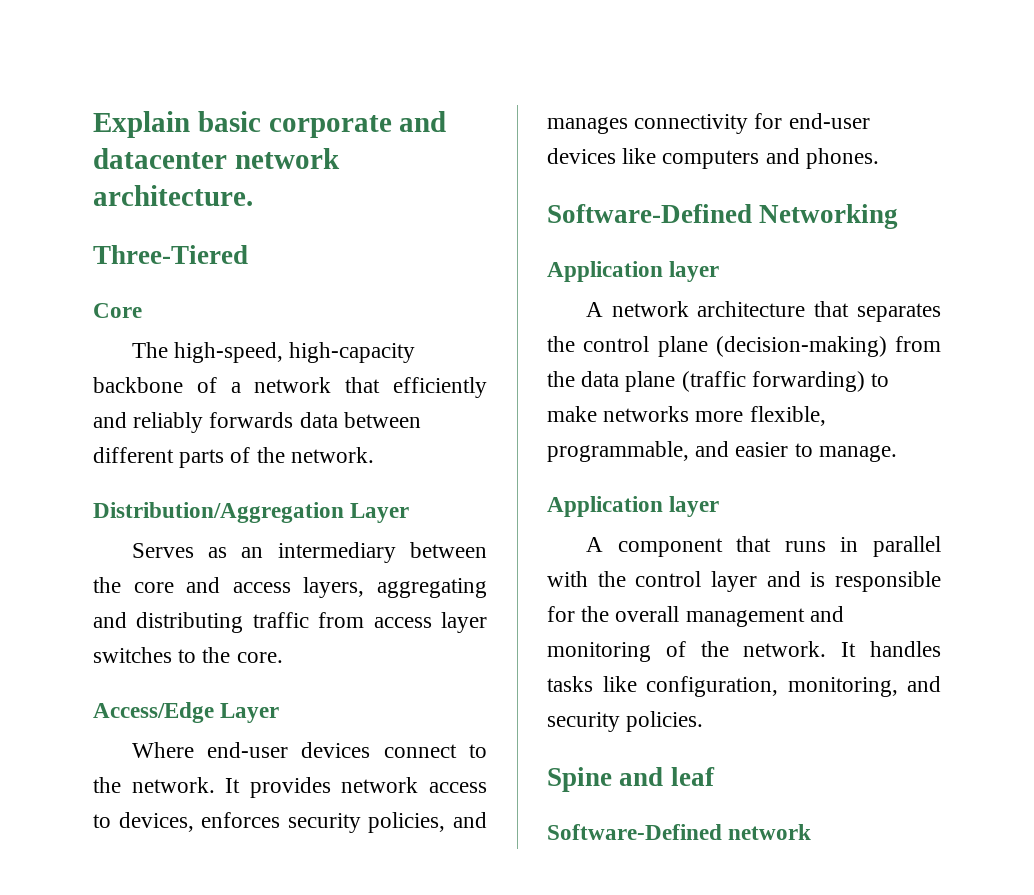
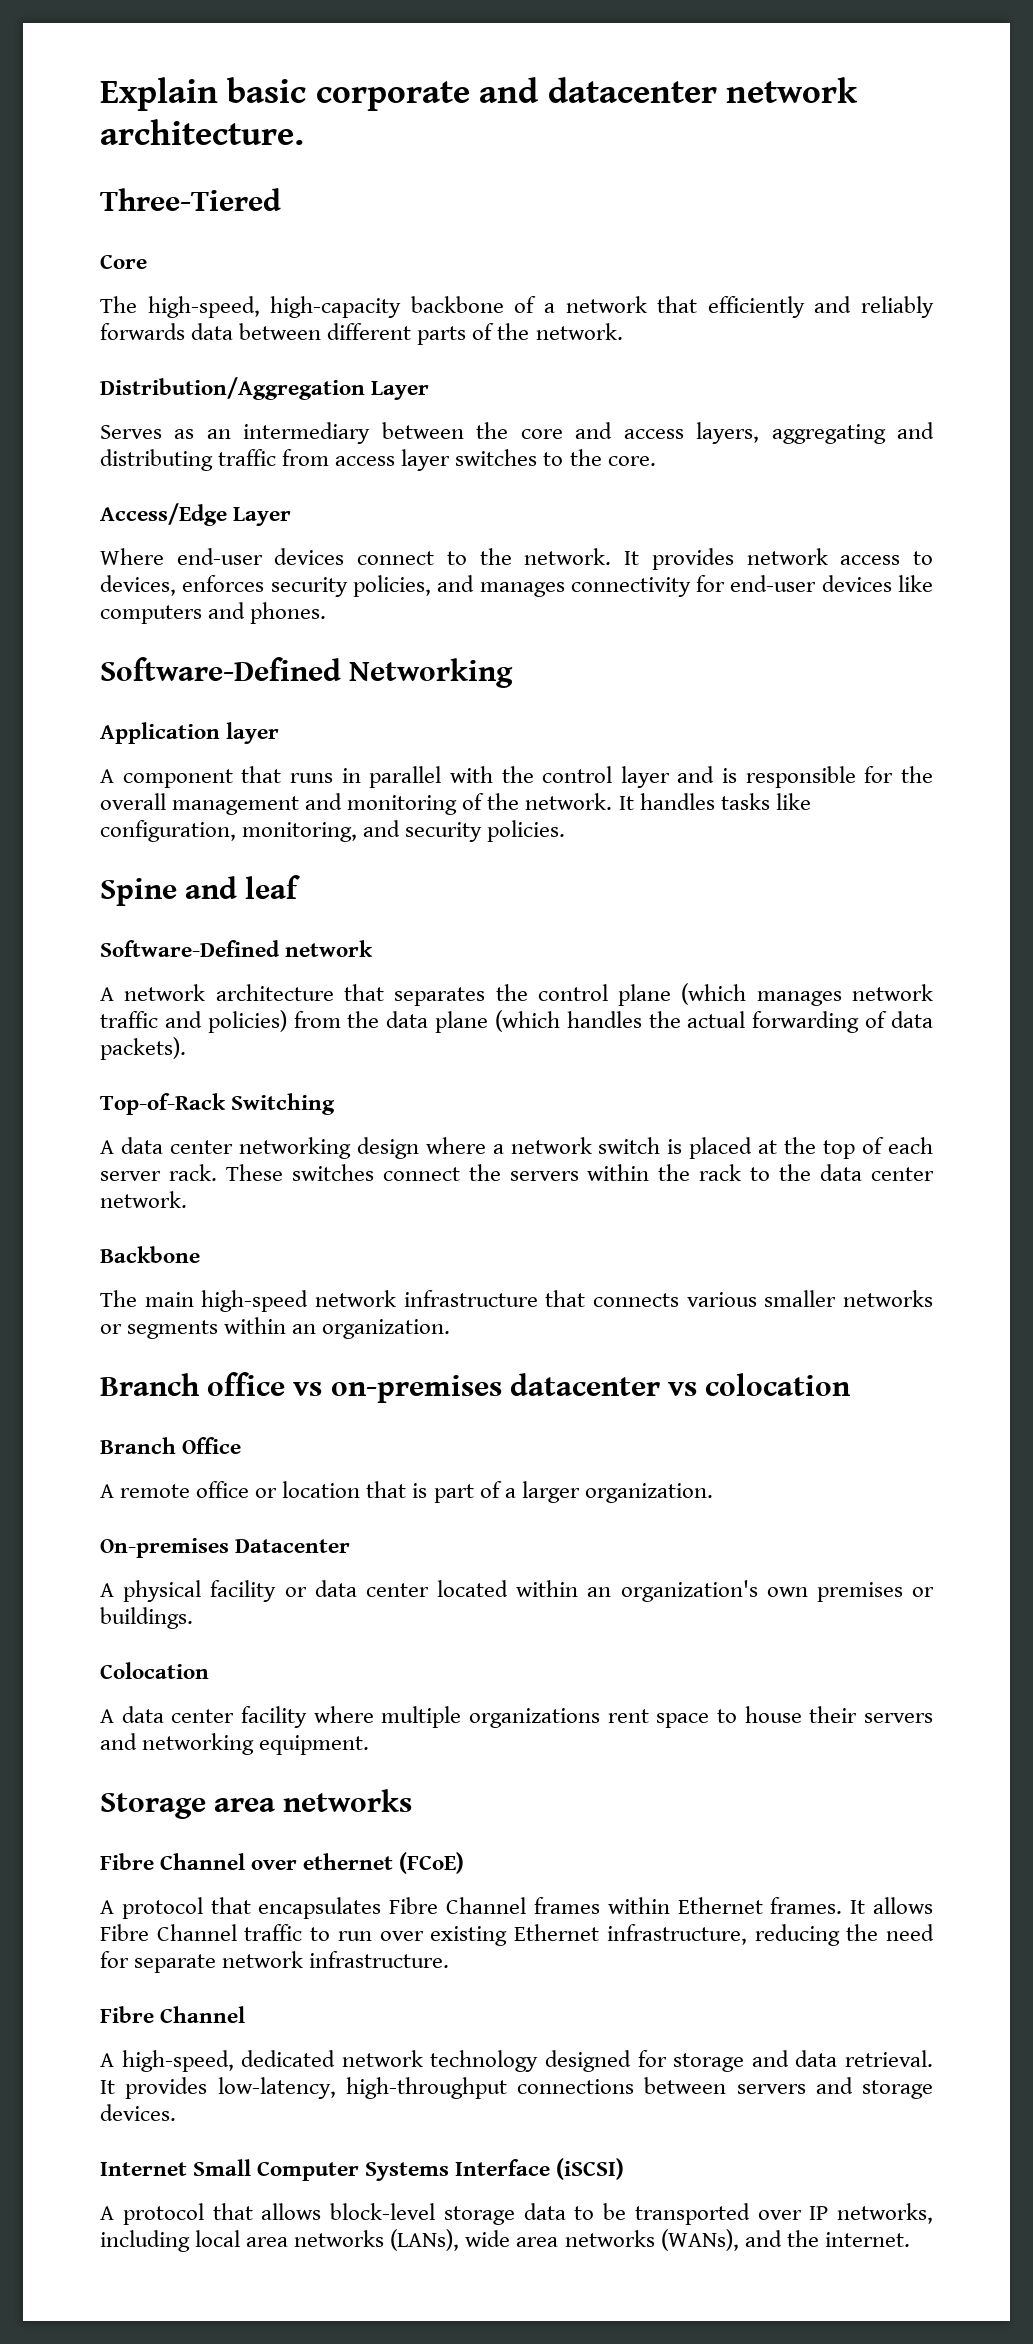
[585,301,941,322] [547,336,941,357] [547,371,890,392] [547,406,826,426] [547,441,897,462] [547,496,720,517] // A network architecture that separates the control plane (decision-making) from the data plane (traffic forwarding) to make networks more flexible, programmable, and easier to manage. // Application layer -> (280, 733) none
(812, 832) none -> [100,983,933,1006] [100,1010,933,1033] [100,1037,186,1060] [100,1093,336,1115] [100,1137,933,1159] [100,1164,934,1181] [100,1191,187,1208] [100,1246,200,1263] [100,1290,933,1312] [100,1317,451,1339] [100,1372,852,1403] [100,1437,242,1454] [100,1481,713,1503] [100,1538,351,1558] [100,1580,934,1602] [100,1607,193,1629] [100,1662,209,1679] [100,1706,933,1728] [100,1733,370,1755] [100,1789,413,1819] [100,1852,465,1874] [100,1897,934,1919] [100,1924,935,1946] [100,1951,450,1973] [100,2006,246,2023] [100,2050,934,2072] [100,2077,933,2099] [100,2104,176,2121] [100,2158,625,2181] [100,2203,933,2225] [100,2229,910,2252] // A network architecture that separates the control plane (which manages network traffic and policies) from the data plane (which handles the actual forwarding of data packets). // Top-of-Rack Switching // A data center networking design where a network switch is placed at the top of each server rack. These switches connect the servers within the rack to the data center network. // Backbone // The main high-speed network infrastructure that connects various smaller networks or segments within an organization. // Branch office vs on-premises datacenter vs colocation // Branch Office // A remote office or location that is part of a larger organization. // On-premises Datacenter // A physical facility or data center located within an organization's own premises or buildings. // Colocation // A data center facility where multiple organizations rent space to house their servers and networking equipment. // Storage area networks // Fibre Channel over ethernet (FCoE) // A protocol that encapsulates Fibre Channel frames within Ethernet frames. It allows Fibre Channel traffic to run over existing Ethernet infrastructure, reducing the need for separate network infrastructure. // Fibre Channel // A high-speed, dedicated network technology designed for storage and data retrieval. It provides low-latency, high-throughput connections between servers and storage devices. // Internet Small Computer Systems Interface (iSCSI) // A protocol that allows block-level storage data to be transported over IP networks, including local area networks (LANs), wide area networks (WANs), and the internet.

